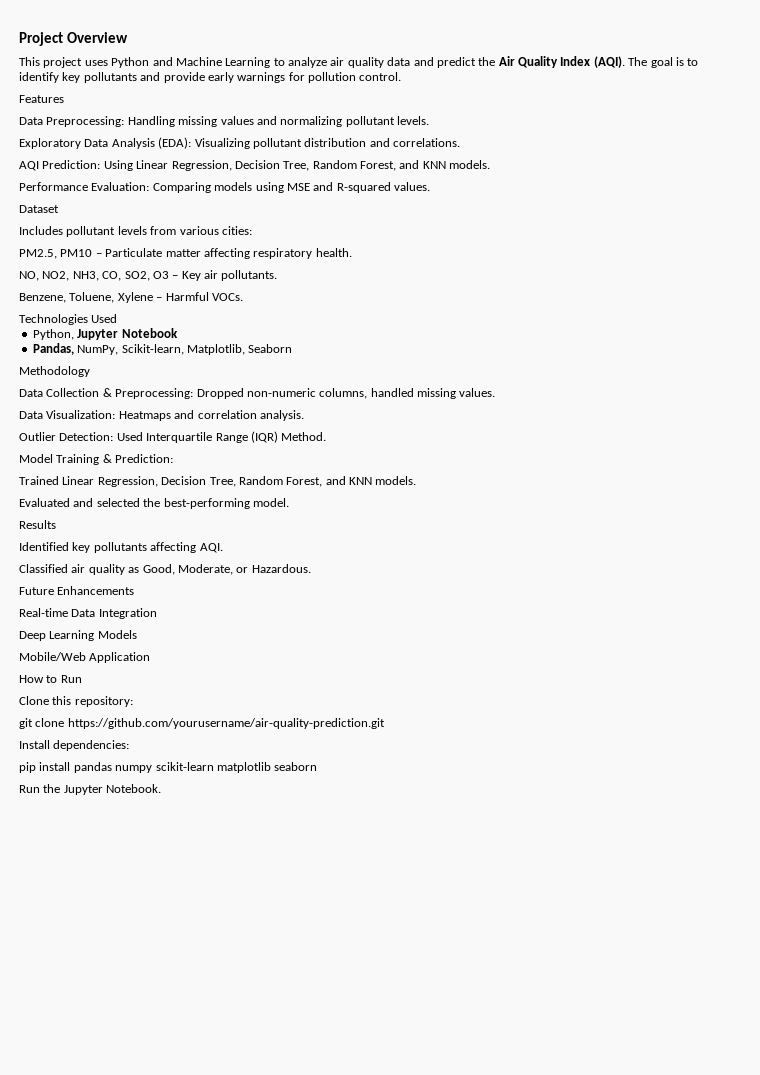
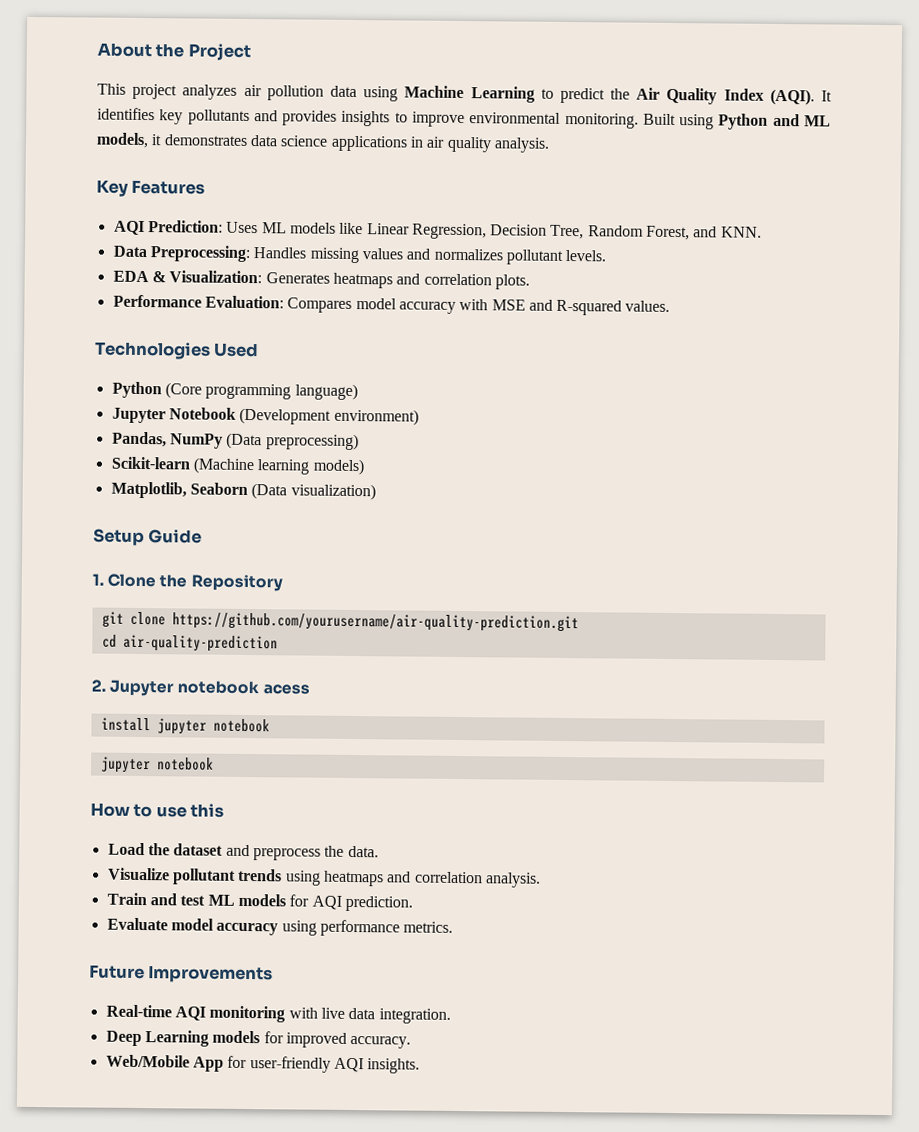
(19, 39) none -> [97,42,185,58] About the
[66,32,128,43] Overview -> (251, 52) none
[84,57,434,68] uses Python and Machine Learning to analyze air quality data and -> [182,84,554,103] analyzes air pollution data using Machine Learning to
[628,57,699,68] [19,72,402,83] [19,95,64,103] [19,116,429,127] [19,137,460,149] [19,160,491,171] [19,182,430,193] [19,205,59,213] [19,226,252,237] [19,248,352,259] [19,270,278,281] [19,292,243,303] [19,314,118,325] [32,329,74,340] The goal is to identify key pollutants and provide early warnings for pollution control. // Features // Data Preprocessing: Handling missing values and normalizing pollutant levels. // Exploratory Data Analysis (EDA): Visualizing pollutant distribution and correlations. // AQI Prediction: Using Linear Regression, Decision Tree, Random Forest, and KNN models. // Performance Evaluation: Comparing models using MSE and R-squared values. // Dataset // Includes pollutant levels from various cities: // PM2.5, PM10 – Particulate matter affecting respiratory health. // NO, NO2, NH3, CO, SO2, O3 – Key air pollutants. // Benzene, Toluene, Xylene – Harmful VOCs. // Technologies Used // Python, -> [821,90,832,102] [97,107,832,130] [96,132,550,153] [96,179,206,197] [113,220,762,241] [112,245,607,265] [112,270,530,290] [112,294,671,316] [94,341,260,360] [111,381,358,401] It identifies key pollutants and provides insights to improve environmental monitoring. Built using Python and ML models, it demonstrates data science applications in air quality analysis. // Key Features // AQI Prediction: Uses ML models like Linear Regression, Decision Tree, Random Forest, and KNN. // Data Preprocessing: Handles missing values and normalizes pollutant levels. // EDA & Visualization: Generates heatmaps and correlation plots. // Performance Evaluation: Compares model accuracy with MSE and R-squared values. // Technologies Used // Python (Core programming language) //
(178, 333) none -> [239,407,419,426] (Development environment)
[77,344,293,355] [19,366,90,377] [19,388,496,399] [19,410,304,421] [19,431,327,443] [19,454,174,465] [19,476,417,487] [19,498,289,509] [19,520,56,529] [19,542,223,553] [19,564,311,575] [19,586,135,595] [19,608,157,619] [19,630,137,641] [19,652,151,663] [19,675,82,683] [19,696,133,707] [19,718,385,729] [19,740,130,751] [19,762,318,773] [19,784,162,795] NumPy, Scikit-learn, Matplotlib, Seaborn // Methodology // Data Collection & Preprocessing: Dropped non-numeric columns, handled missing values. // Data Visualization: Heatmaps and correlation analysis. // Outlier Detection: Used Interquartile Range (IQR) Method. // Model Training & Prediction: // Trained Linear Regression, Decision Tree, Random Forest, and KNN models. // Evaluated and selected the best-performing model. // Results // Identified key pollutants affecting AQI. // Classified air quality as Good, Moderate, or Hazardous. // Future Enhancements // Real-time Data Integration // Deep Learning Models // Mobile/Web Application // How to Run // Clone this repository: // git clone https://github.com/yourusername/air-quality-prediction.git // Install dependencies: // pip install pandas numpy scikit-learn matplotlib seaborn // Run the Jupyter Notebook. -> [169,432,359,451] [110,456,365,476] [110,481,376,501] [93,528,203,547] [92,573,283,592] [101,611,579,633] [101,634,278,653] [91,679,310,697] [100,717,270,735] [100,756,214,774] [90,802,225,818] [107,842,379,861] [107,867,541,888] [106,892,413,912] [106,917,454,937] [89,964,274,984] [105,1004,451,1024] [105,1030,412,1049] [105,1054,421,1074] NumPy (Data preprocessing) // Scikit-learn (Machine learning models) // Matplotlib, Seaborn (Data visualization) // Setup Guide // 1. Clone the Repository // git clone https://github.com/yourusername/air-quality-prediction.git // cd air-quality-prediction // 2. Jupyter notebook acess // install jupyter notebook // jupyter notebook // How to use this // Load the dataset and preprocess the data. // Visualize pollutant trends using heatmaps and correlation analysis. // Train and test ML models for AQI prediction. // Evaluate model accuracy using performance metrics. // Future Improvements // Real-time AQI monitoring with live data integration. // Deep Learning models for improved accuracy. // Web/Mobile App for user-friendly AQI insights.

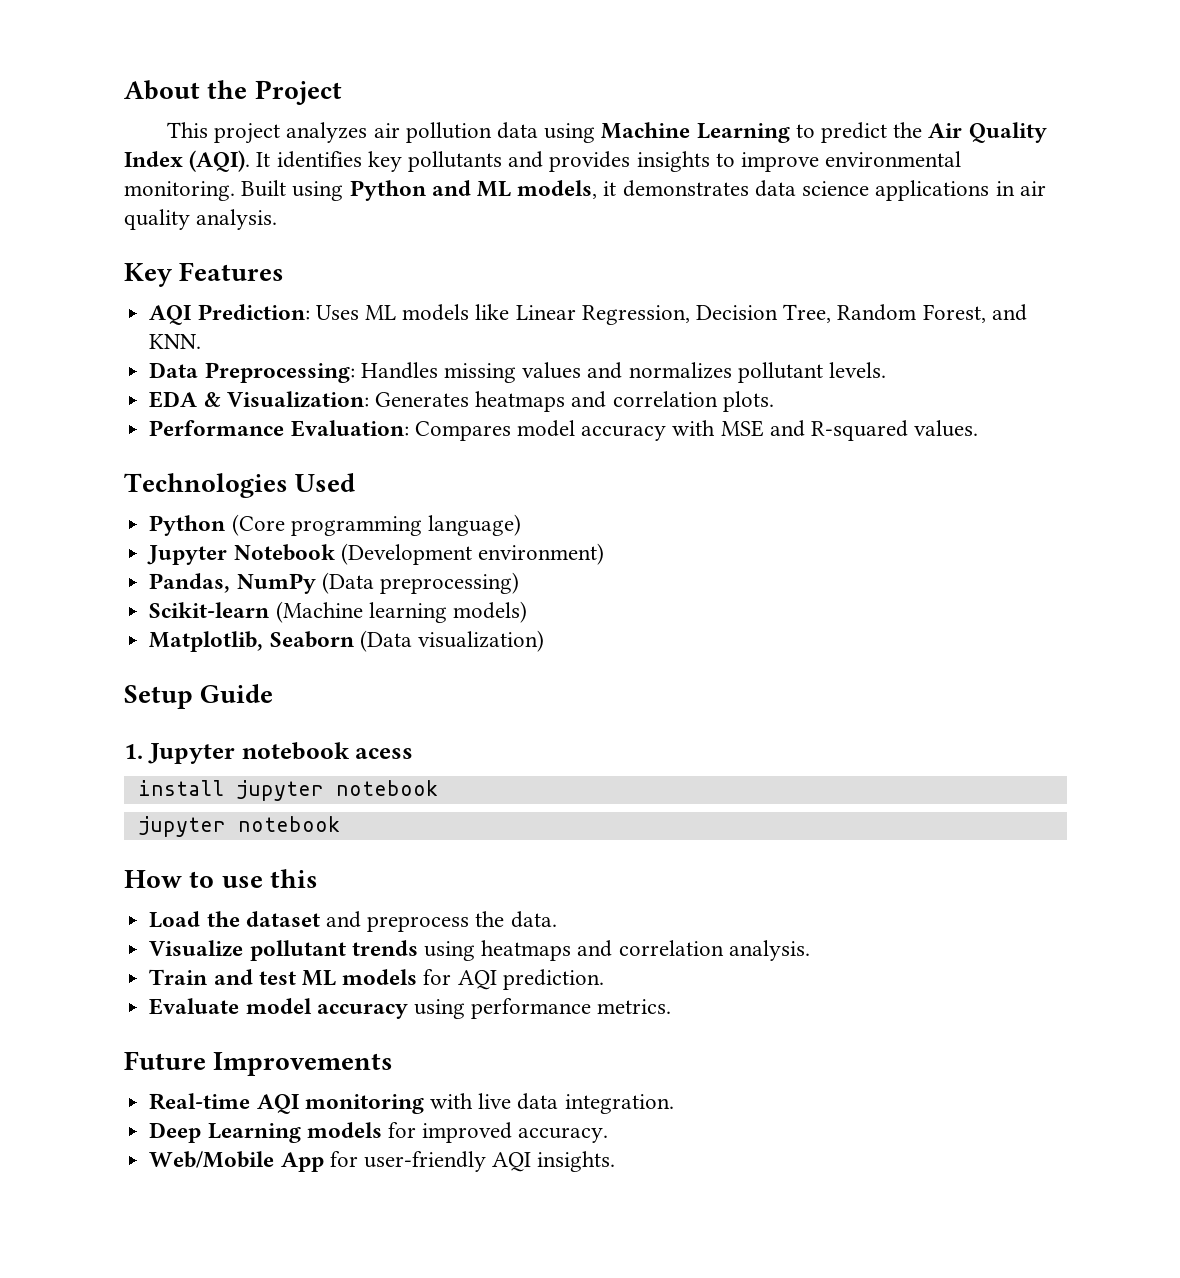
[107,573,283,592] [101,611,579,633] [101,634,278,653] [91,679,106,692] Clone the Repository // git clone https://github.com/yourusername/air-quality-prediction.git // cd air-quality-prediction // 2. -> (143, 751) none

